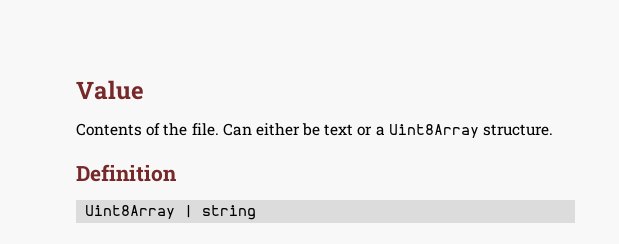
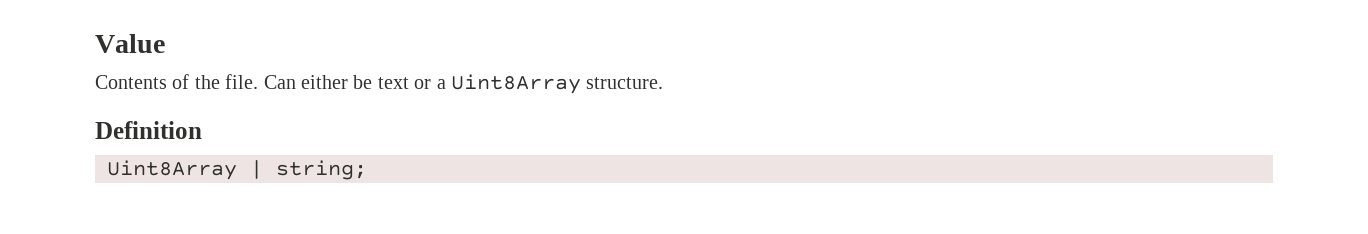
[202,205,257,220] string -> [276,160,367,180] string;

